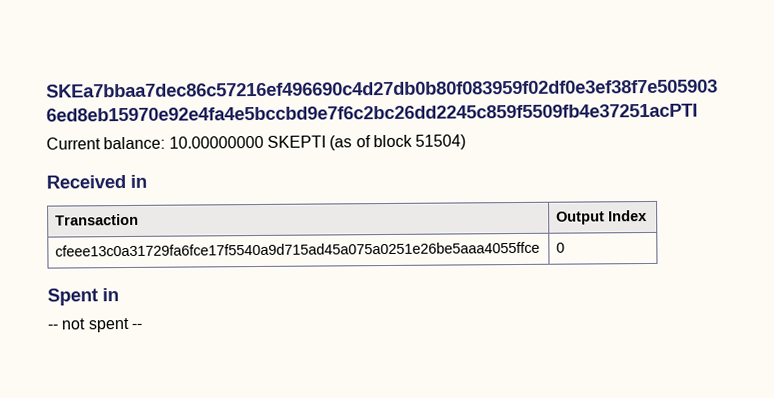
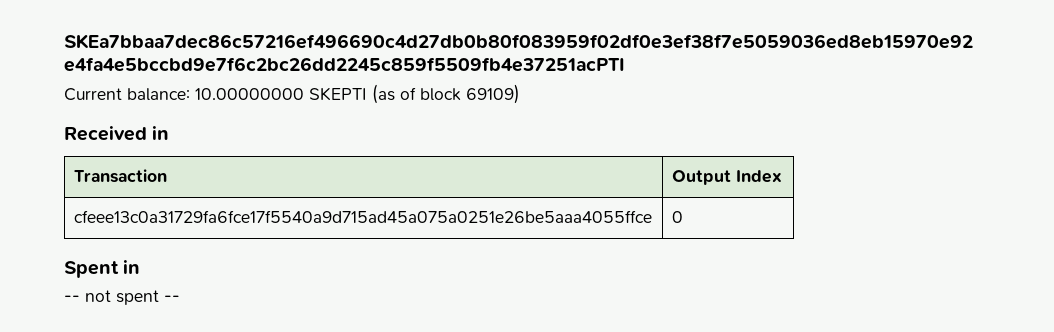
[415,134,467,150] 51504) -> [466,84,520,104] 69109)

